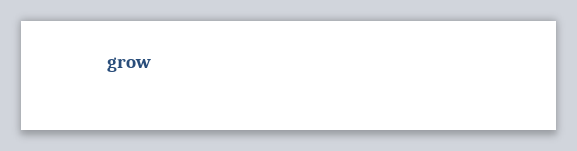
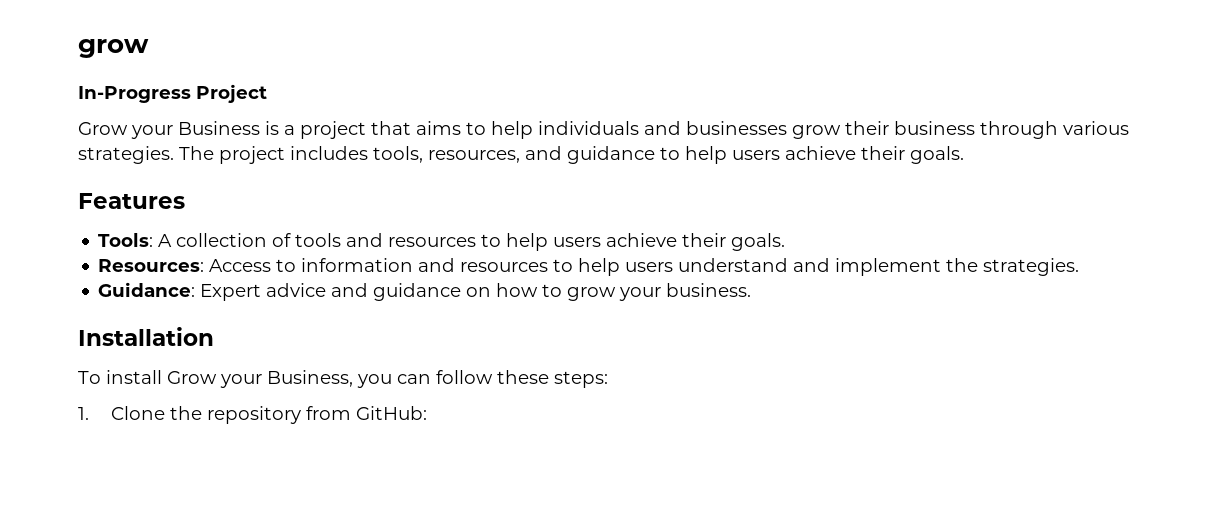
[107,57,151,72] grow -> [78,39,149,58] [78,84,267,103] [78,121,1129,139] [78,146,964,164] [78,193,185,209] [98,233,786,251] [98,258,1080,276] [98,282,752,301] [78,327,214,346] [78,370,608,388] [78,406,428,424] grow // In-Progress Project // Grow your Business is a project that aims to help individuals and businesses grow their business through various strategies. The project includes tools, resources, and guidance to help users achieve their goals. // Features // Tools: A collection of tools and resources to help users achieve their goals. // Resources: Access to information and resources to help users understand and implement the strategies. // Guidance: Expert advice and guidance on how to grow your business. // Installation // To install Grow your Business, you can follow these steps: // 1. Clone the repository from GitHub:

